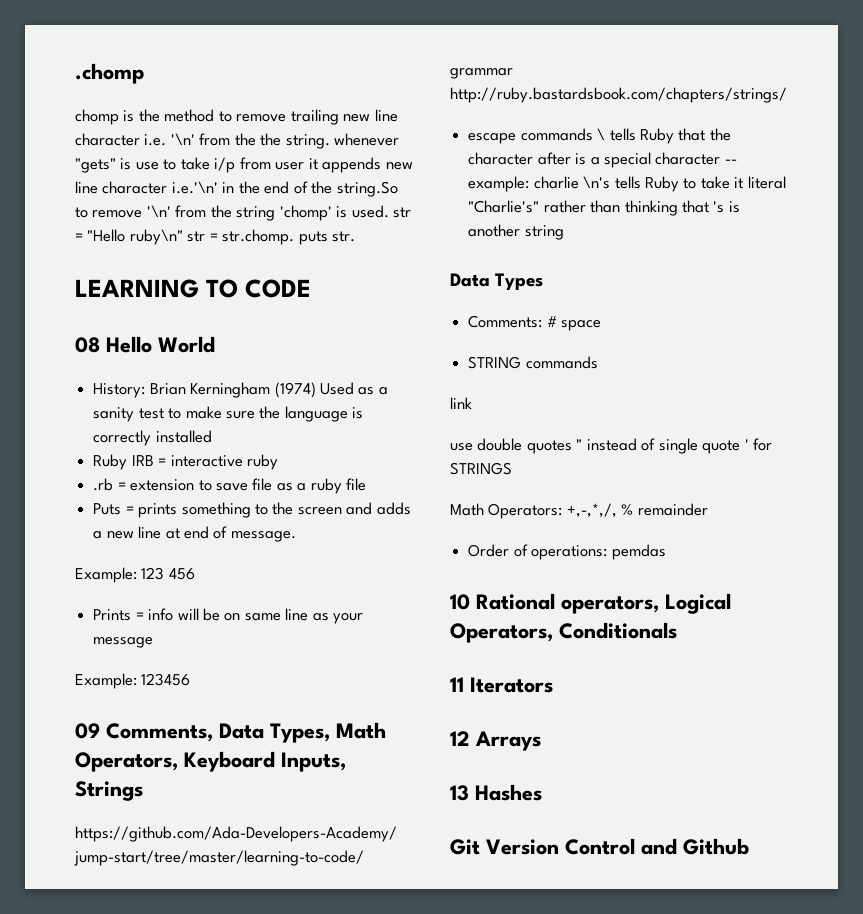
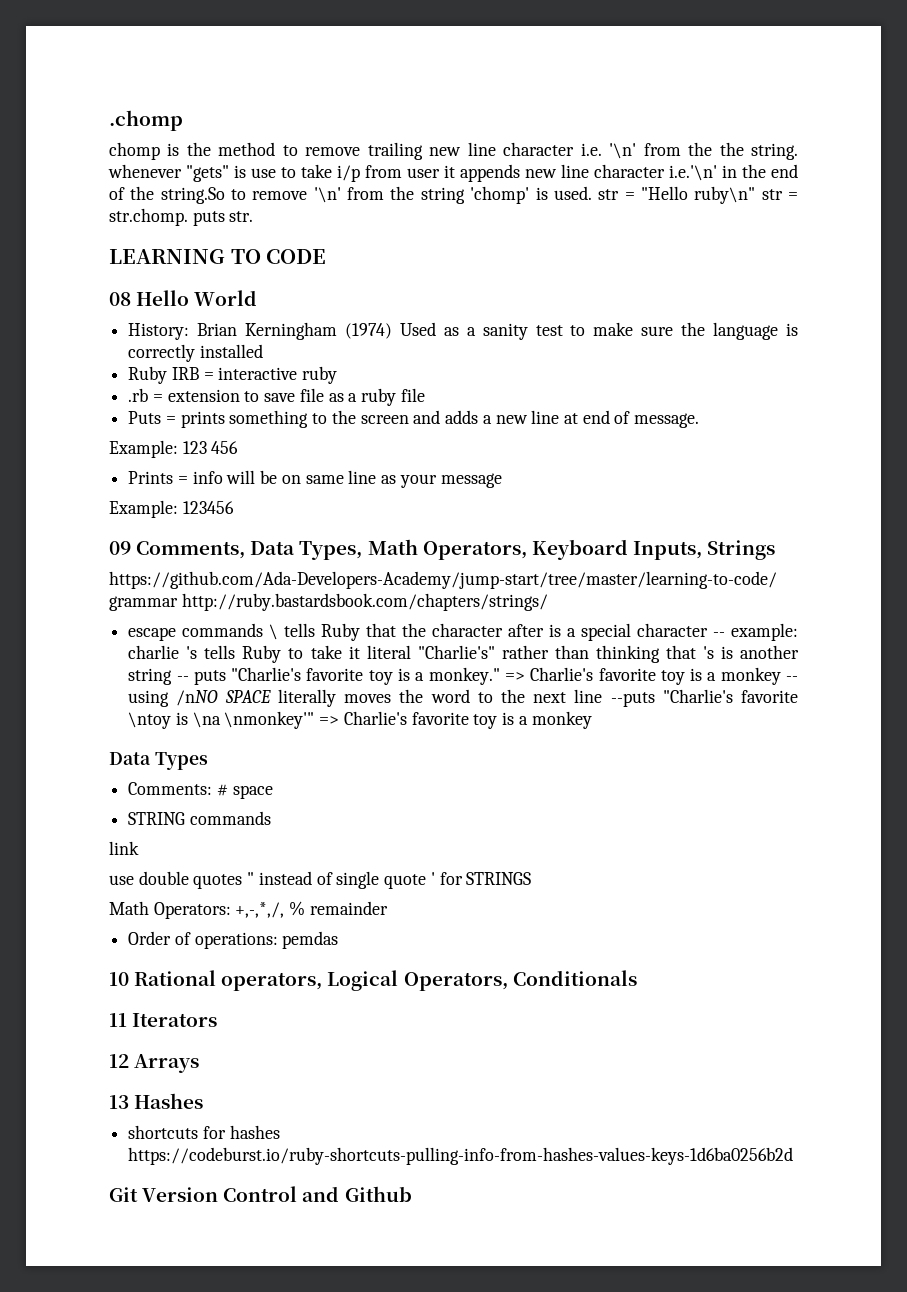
[583,176,611,189] \n's -> [186,646,198,659] 's
(564, 232) none -> [176,667,798,685] [128,689,798,707] [128,711,592,729] -- puts "Charlie's favorite toy is a monkey." => Charlie's favorite toy is a monkey -- using /nNO SPACE literally moves the word to the next line --puts "Charlie's favorite \ntoy is \na \nmonkey'" => Charlie's favorite toy is a monkey
(542, 792) none -> [128,1125,280,1139] [128,1147,794,1165] // shortcuts for hashes https://codeburst.io/ruby-shortcuts-pulling-info-from-hashes-values-keys-1d6ba0256b2d

